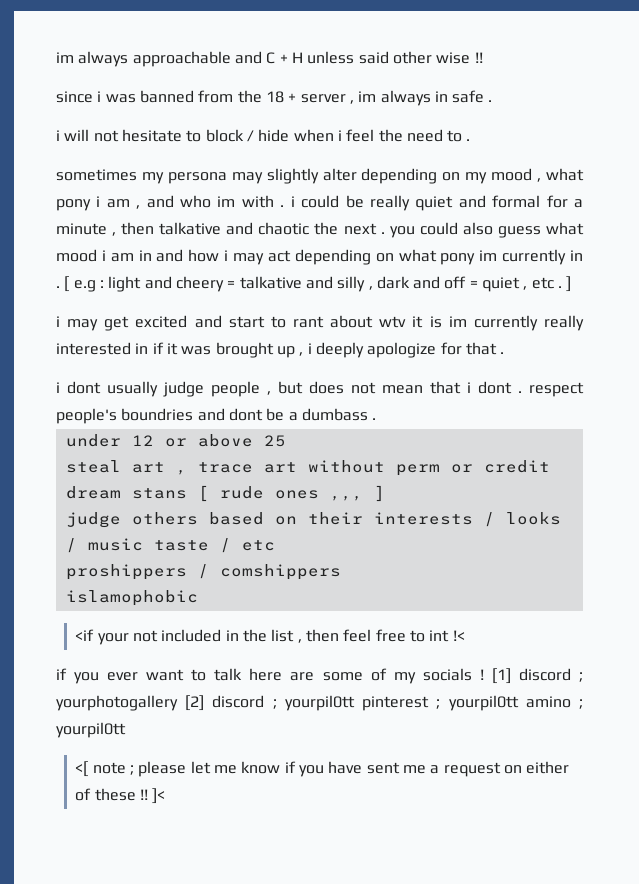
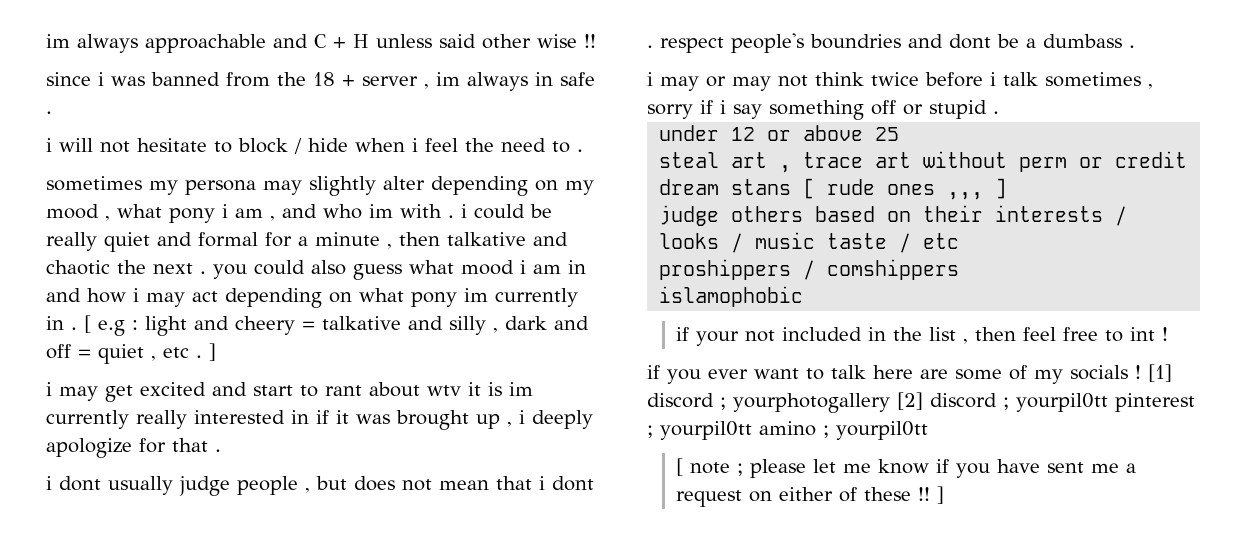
(377, 419) none -> [647,72,1153,91] [647,100,999,120] // i may or may not think twice before i talk sometimes , sorry if i say something off or stupid .
[75,629,95,641] <if -> [676,327,690,341] if
[452,630,465,641] !< -> [1162,327,1169,341] !
[75,761,89,777] <[ -> [676,458,684,476] [
[152,788,166,804] ]< -> [937,486,945,504] ]

